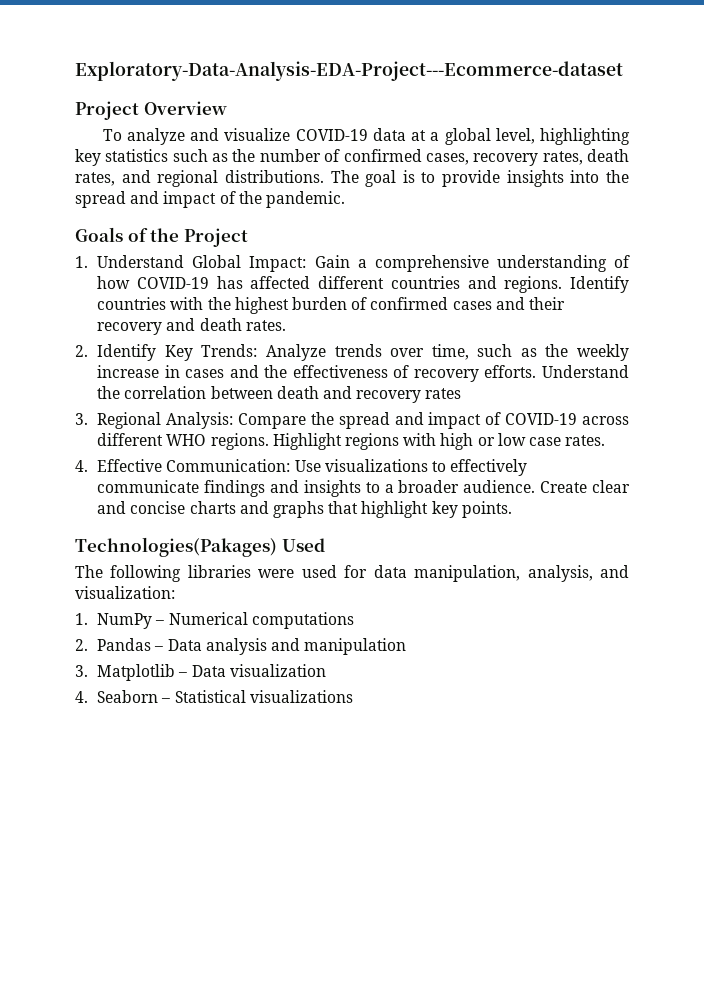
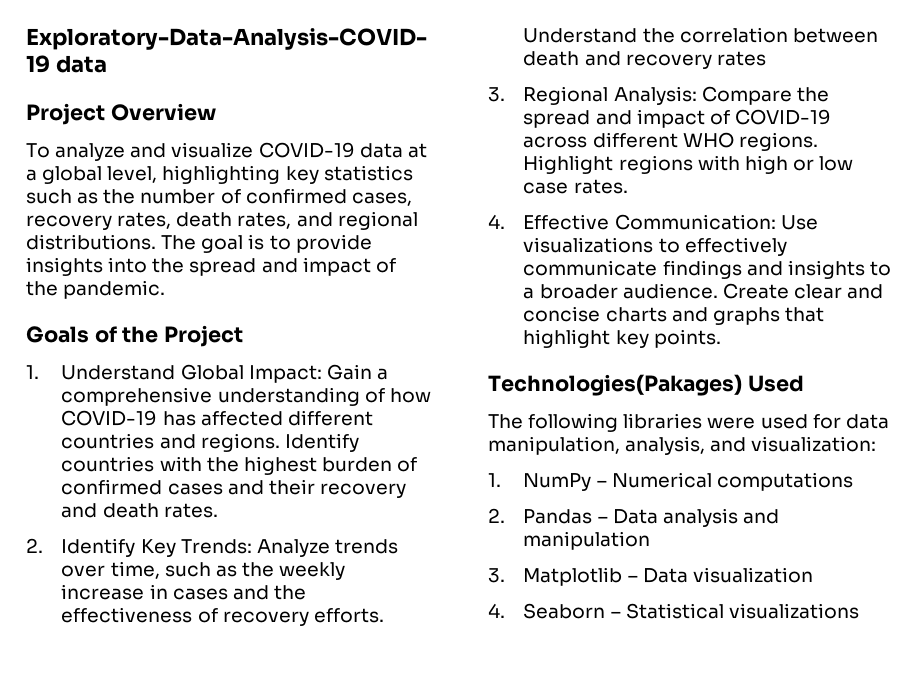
[75,61,623,81] Exploratory-Data-Analysis-EDA-Project---Ecommerce-dataset -> [26,28,427,50] [26,55,107,73] Exploratory-Data-Analysis-COVID- 19 data

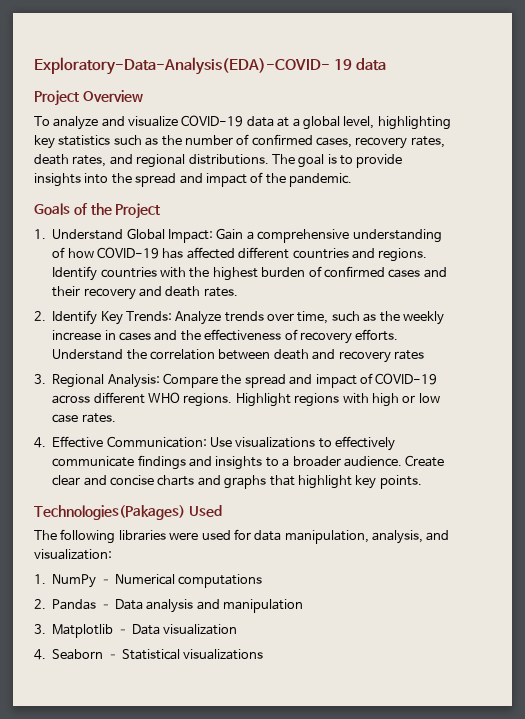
[26,28,427,50] Exploratory-Data-Analysis-COVID- -> [34,57,330,75] Exploratory-Data-Analysis(EDA)-COVID-

